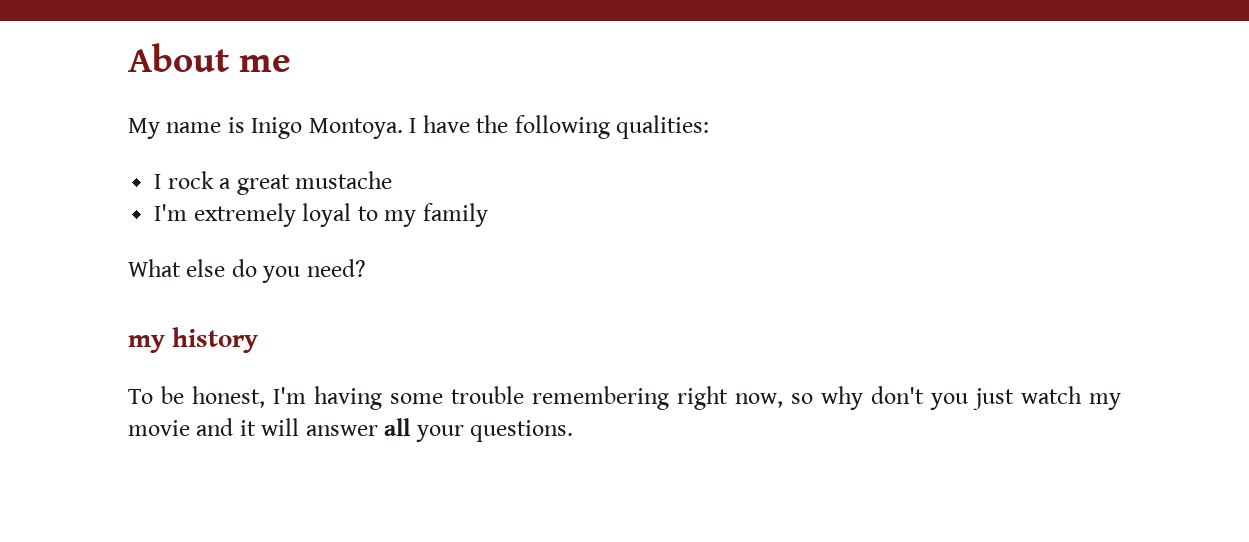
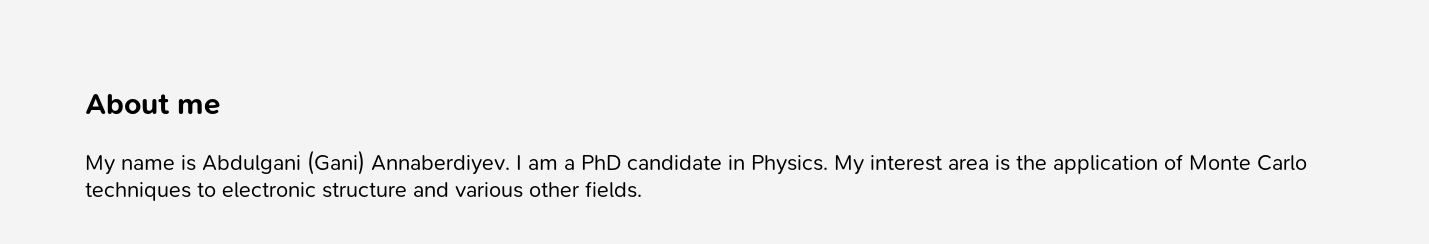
[251,115,710,139] [154,171,393,195] [154,203,488,227] [128,259,366,283] [128,327,259,353] [128,386,1121,410] [128,418,574,442] Inigo Montoya. I have the following qualities: // I rock a great mustache // I'm extremely loyal to my family // What else do you need? // my history // To be honest, I'm having some trouble remembering right now, so why don't you just watch my movie and it will answer all your questions. -> [202,150,1307,175] [85,181,642,201] Abdulgani (Gani) Annaberdiyev. I am a PhD candidate in Physics. My interest area is the application of Monte Carlo techniques to electronic structure and various other fields.

